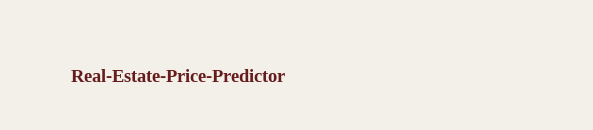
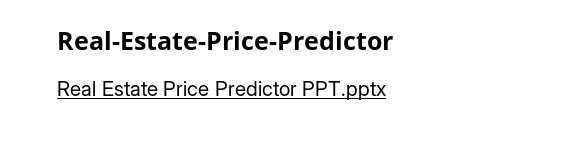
(285, 75) none -> [57,81,388,100] // Real Estate Price Predictor PPT.pptx

